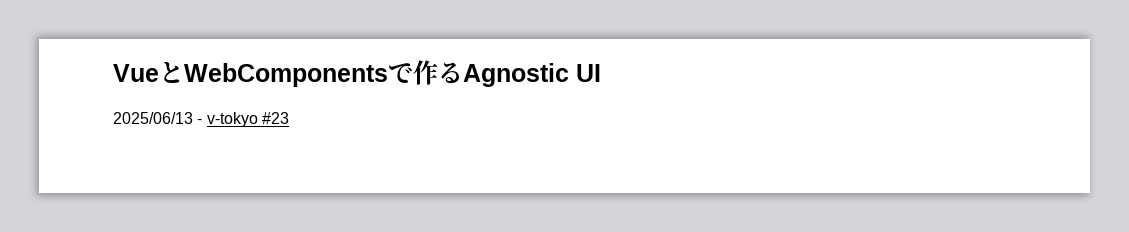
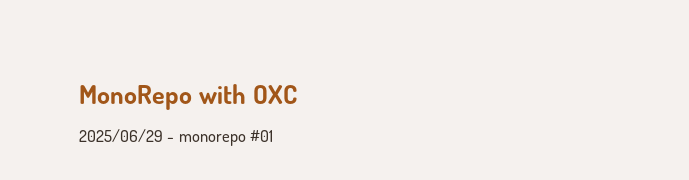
[113,60,601,87] [113,112,289,127] VueとWebComponentsで作るAgnostic UI // 2025/06/13 - v-tokyo #23 -> [79,84,298,110] [79,129,274,146] MonoRepo with OXC // 2025/06/29 - monorepo #01

